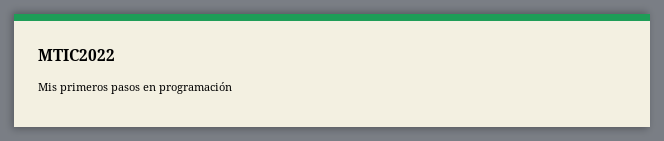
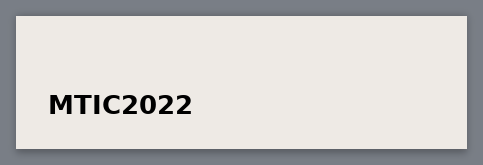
[38,82,232,94] // Mis primeros pasos en programación -> (193, 104) none

